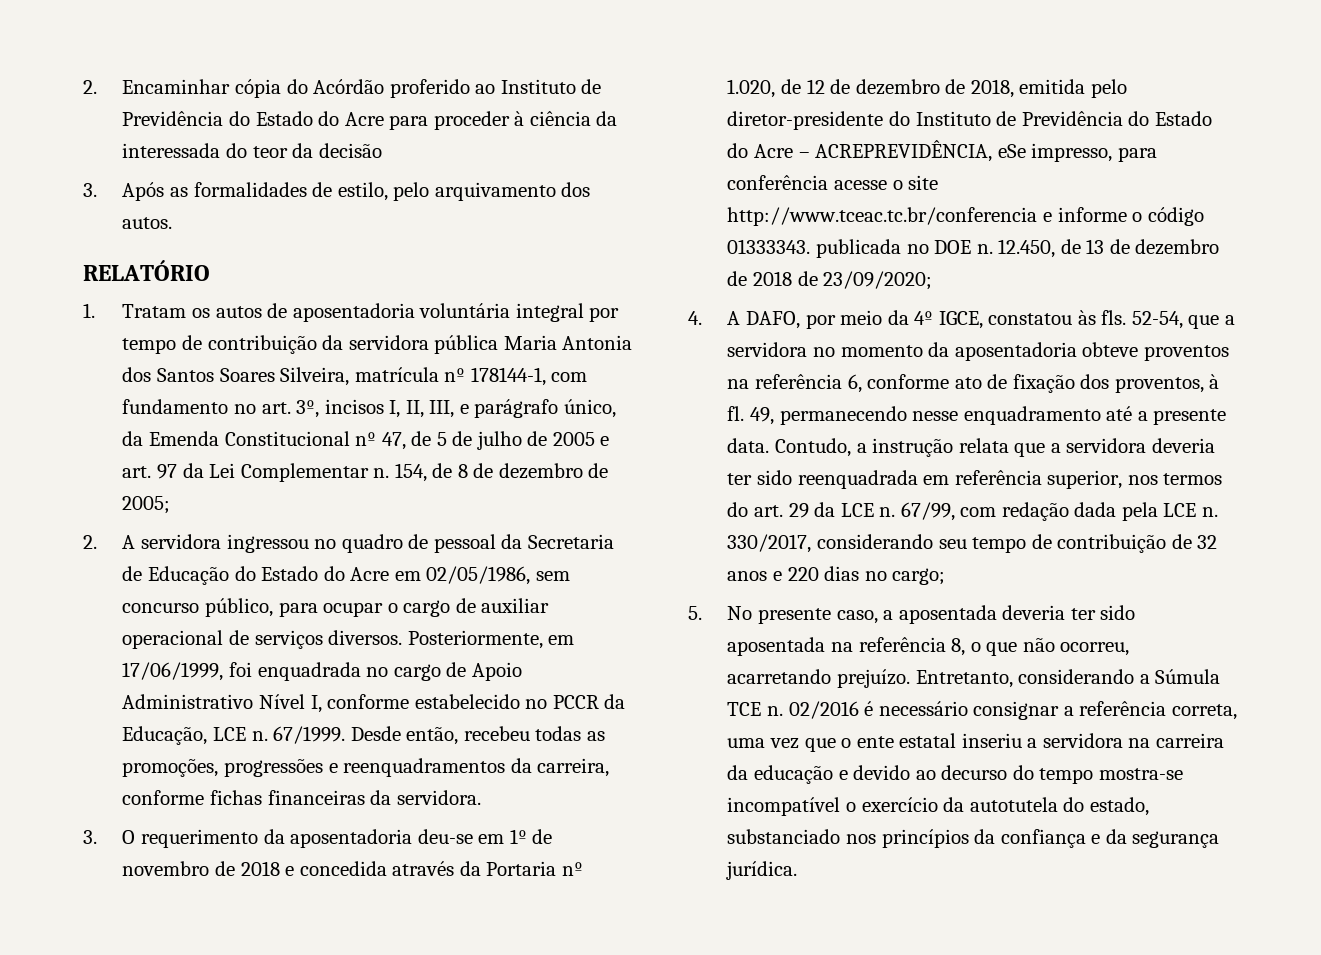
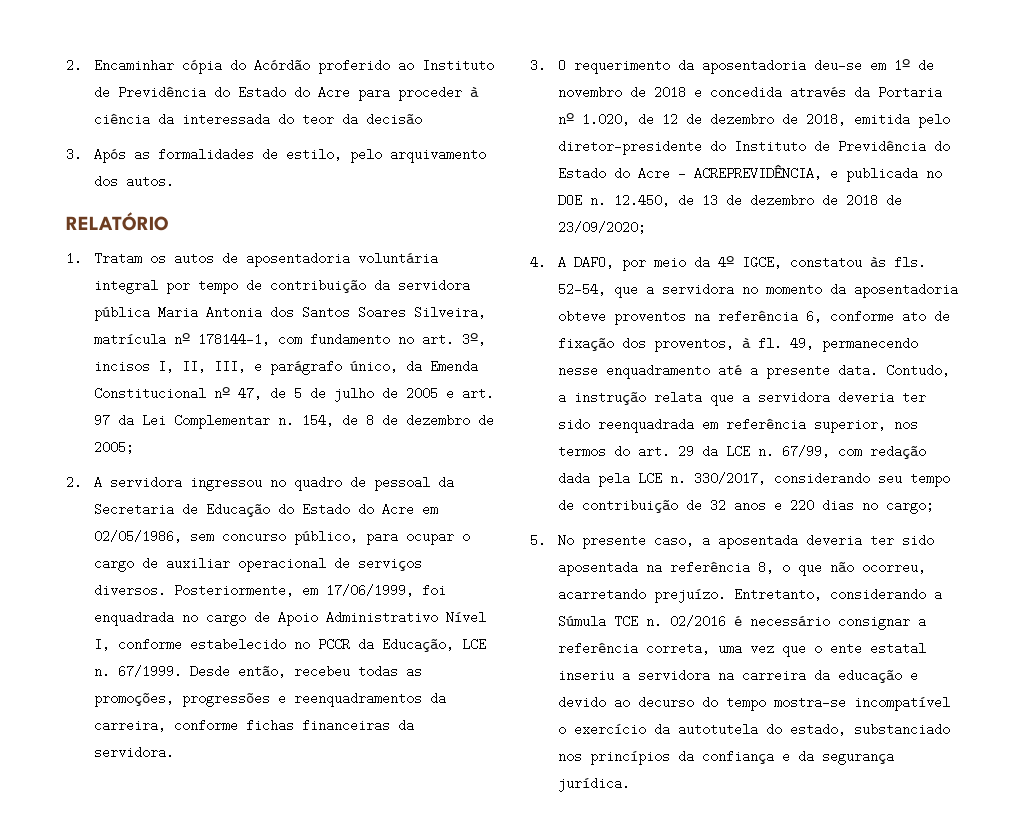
[997,143,1157,162] [727,175,939,190] [727,207,1204,226] [727,239,811,254] eSe impresso, para conferência acesse o site http://www.tceac.tc.br/conferencia e informe o código 01333343. -> [830,167,839,180] e

